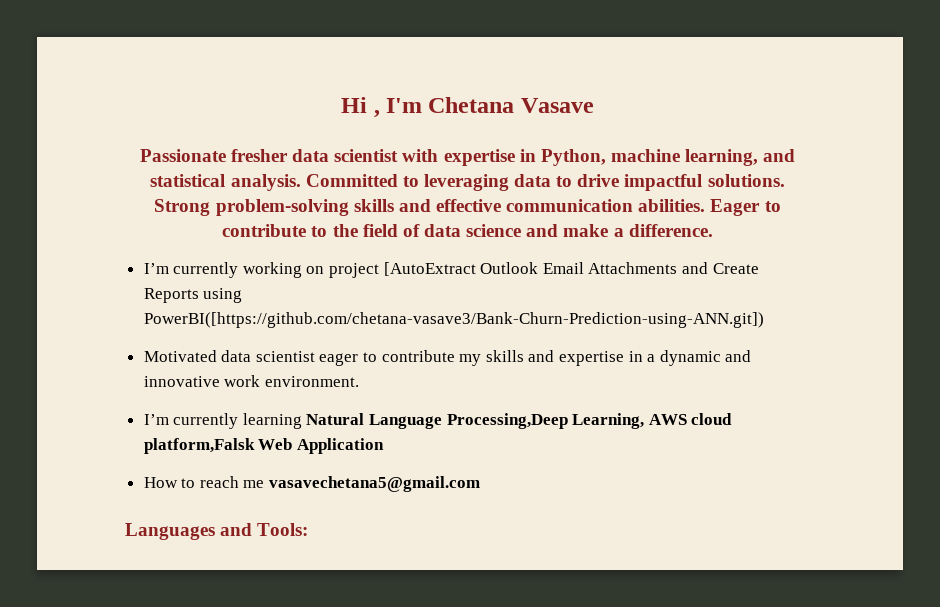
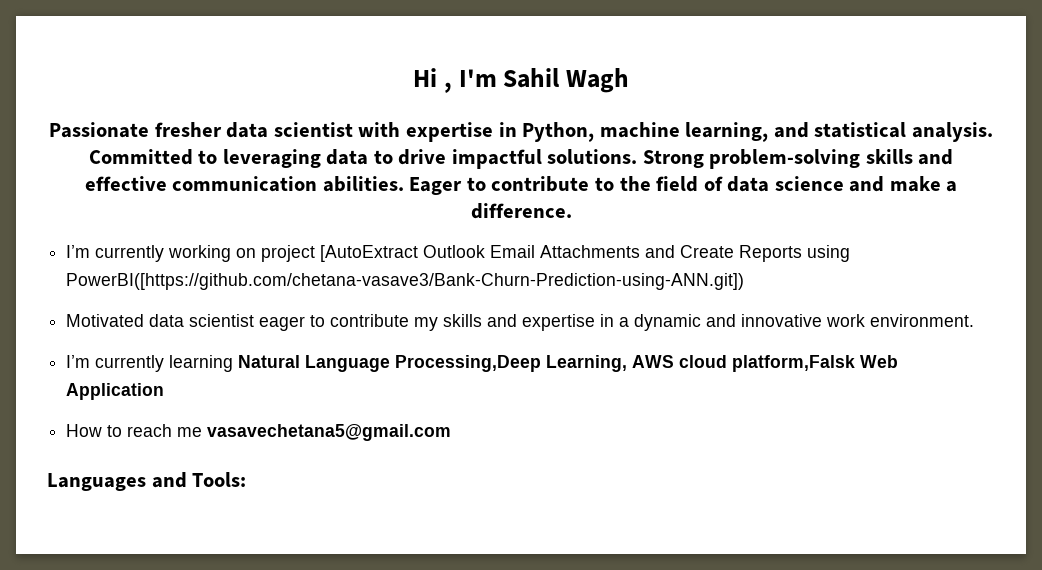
[428,97,594,113] Chetana Vasave -> [503,68,630,93] Sahil Wagh

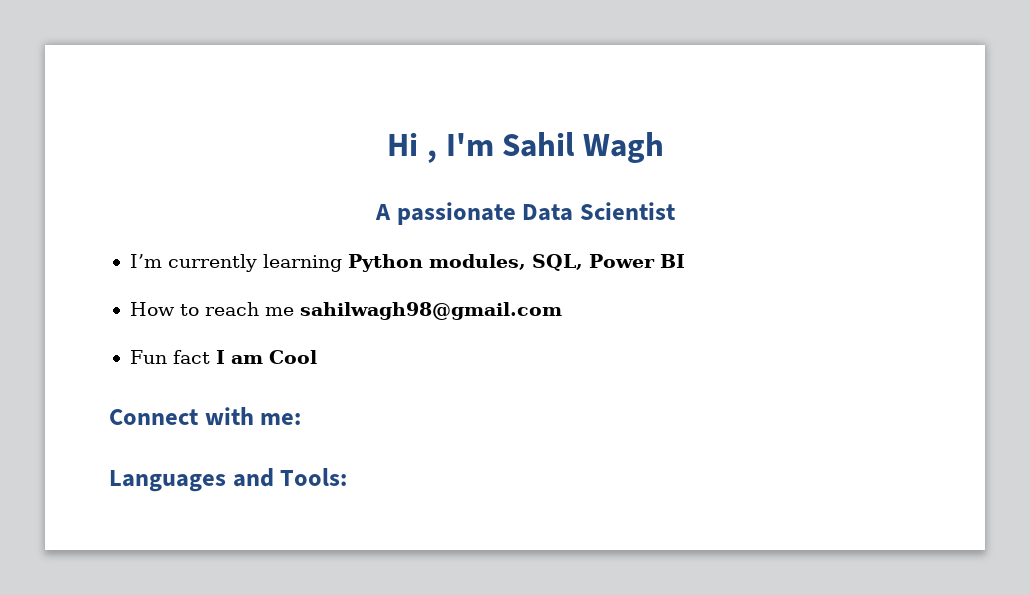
[49,122,993,142] [88,149,954,169] [84,176,958,195] [470,203,572,219] [66,245,851,262] [66,273,745,290] [66,314,975,331] [66,355,899,372] [66,383,165,400] [66,424,452,441] Passionate fresher data scientist with expertise in Python, machine learning, and statistical analysis. Committed to leveraging data to drive impactful solutions. Strong problem-solving skills and effective communication abilities. Eager to contribute to the field of data science and make a difference. // I’m currently working on project [AutoExtract Outlook Email Attachments and Create Reports using PowerBI([https://github.com/chetana-vasave3/Bank-Churn-Prediction-using-ANN.git]) // Motivated data scientist eager to contribute my skills and expertise in a dynamic and innovative work environment. // I’m currently learning Natural Language Processing,Deep Learning, AWS cloud platform,Falsk Web Application // How to reach me vasavechetana5@gmail.com -> [375,202,675,225] [129,254,685,272] [129,302,562,320] [129,350,317,364] [109,407,302,425] A passionate Data Scientist // I’m currently learning Python modules, SQL, Power BI // How to reach me sahilwagh98@gmail.com // Fun fact I am Cool // Connect with me:

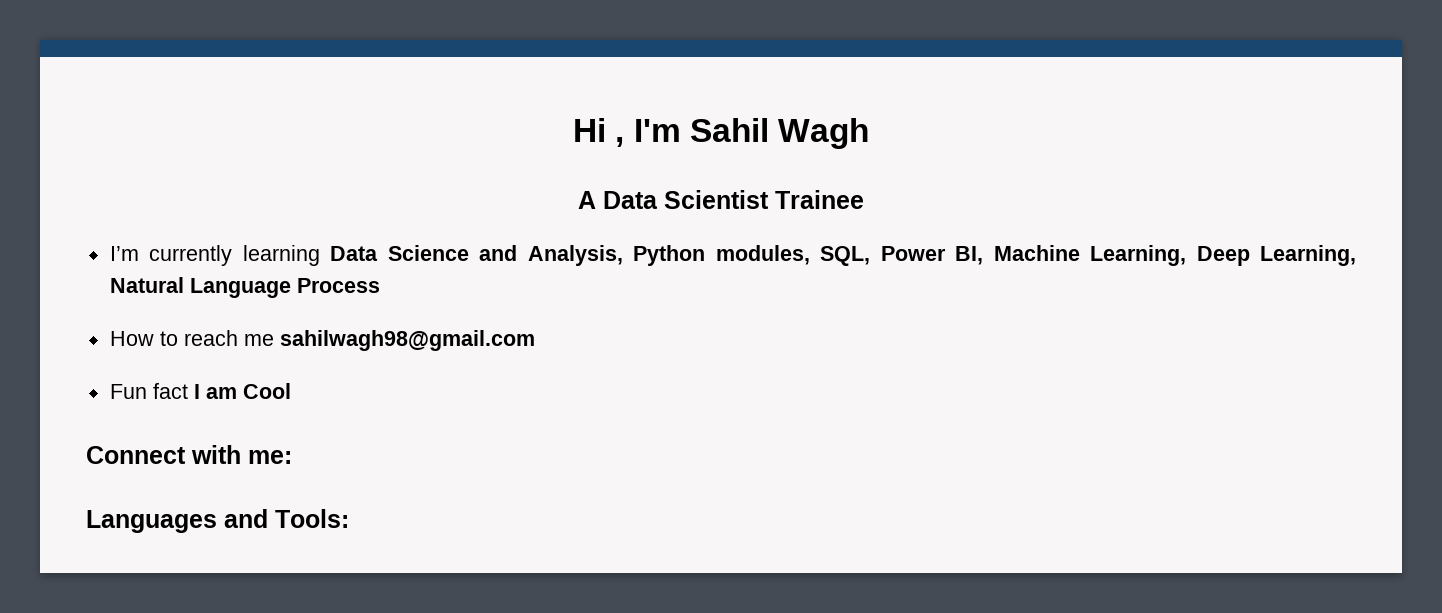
[396,202,516,225] passionate -> (596, 200) none
(675, 211) none -> [775,190,864,209] Trainee
[347,254,685,272] Python modules, SQL, Power BI -> [330,245,1356,266] [109,277,380,298] Data Science and Analysis, Python modules, SQL, Power BI, Machine Learning, Deep Learning, Natural Language Process

